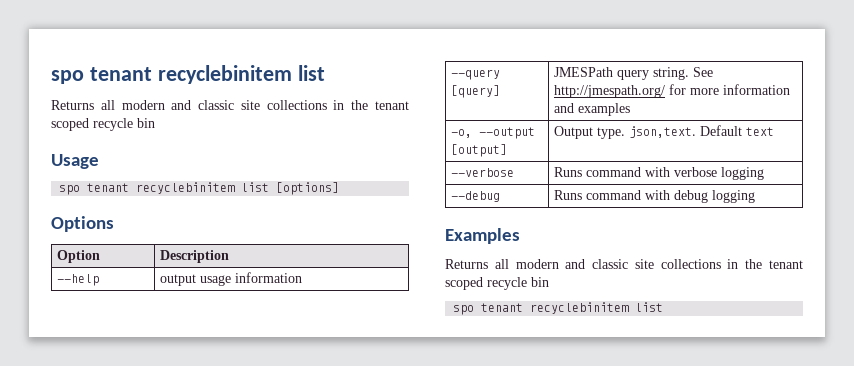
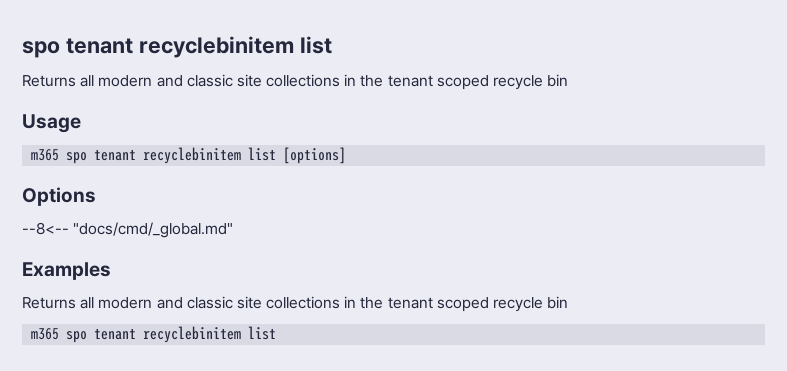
(99, 161) none -> [31,149,60,161] m365
[57,250,101,263] [160,250,230,263] [57,274,100,286] [160,272,303,286] [451,69,501,80] [451,85,501,98] [554,67,714,80] [554,84,791,98] [554,103,631,116] [451,127,536,139] [451,144,508,157] [554,125,775,139] [451,168,515,177] [554,167,765,180] [451,191,501,202] [554,190,756,203] // Option | Description // --help | output usage information // --query [query] | JMESPath query string. See http://jmespath.org/ for more information and examples // -o, --output [output] | Output type. json,text. Default text // --verbose | Runs command with verbose logging // --debug | Runs command with debug logging -> [22,222,234,238] // --8<-- "docs/cmd/_global.md"
(549, 282) none -> [31,328,60,340] m365

